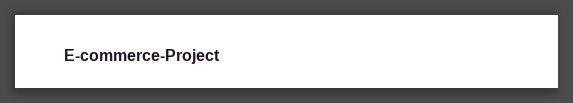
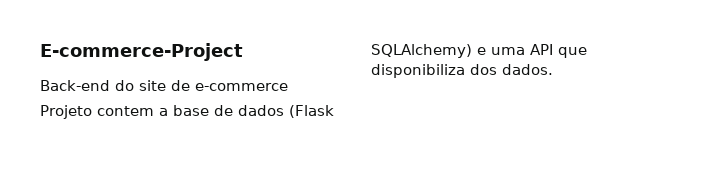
(220, 56) none -> [40,80,288,91] [40,105,334,119] [371,44,587,58] [371,64,553,78] // Back-end do site de e-commerce // Projeto contem a base de dados (Flask SQLAlchemy) e uma API que disponibiliza dos dados.

